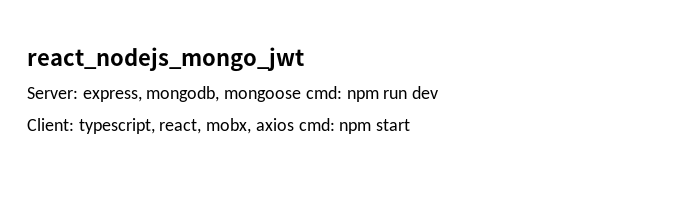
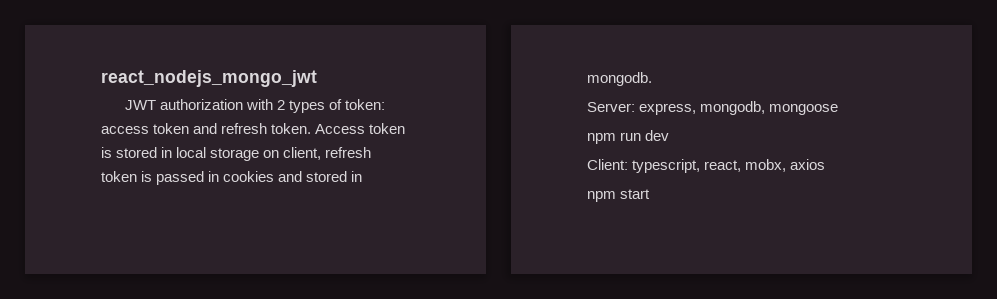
(304, 59) none -> [124,99,385,113] [101,123,406,134] [101,147,372,161] [101,171,363,185] [587,72,652,86] // JWT authorization with 2 types of token: access token and refresh token. Access token is stored in local storage on client, refresh token is passed in cookies and stored in mongodb.
[305,86,342,99] cmd: -> (839, 109) //
[298,118,335,131] cmd: -> (826, 164) //

